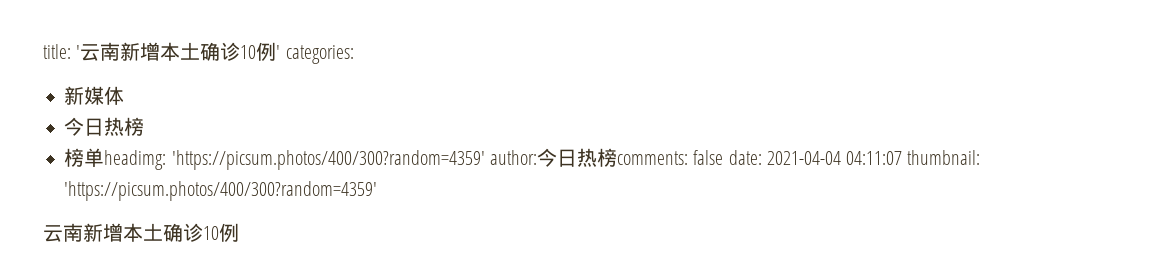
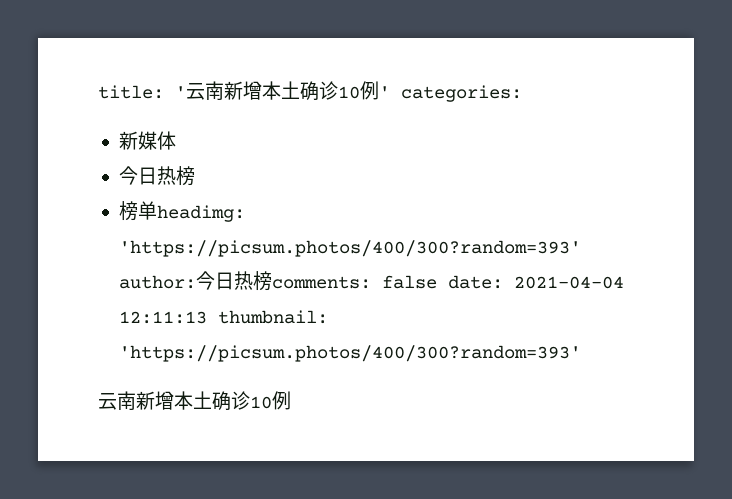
[171,150,485,170] 'https://picsum.photos/400/300?random=4359' -> [118,240,581,257] 'https://picsum.photos/400/300?random=393'
[846,150,981,165] [64,181,378,201] 04:11:07 thumbnail: 'https://picsum.photos/400/300?random=4359' -> [118,310,328,324] [118,345,581,362] 12:11:13 thumbnail: 'https://picsum.photos/400/300?random=393'

